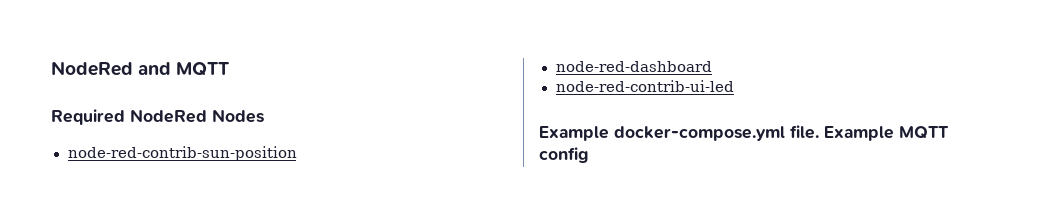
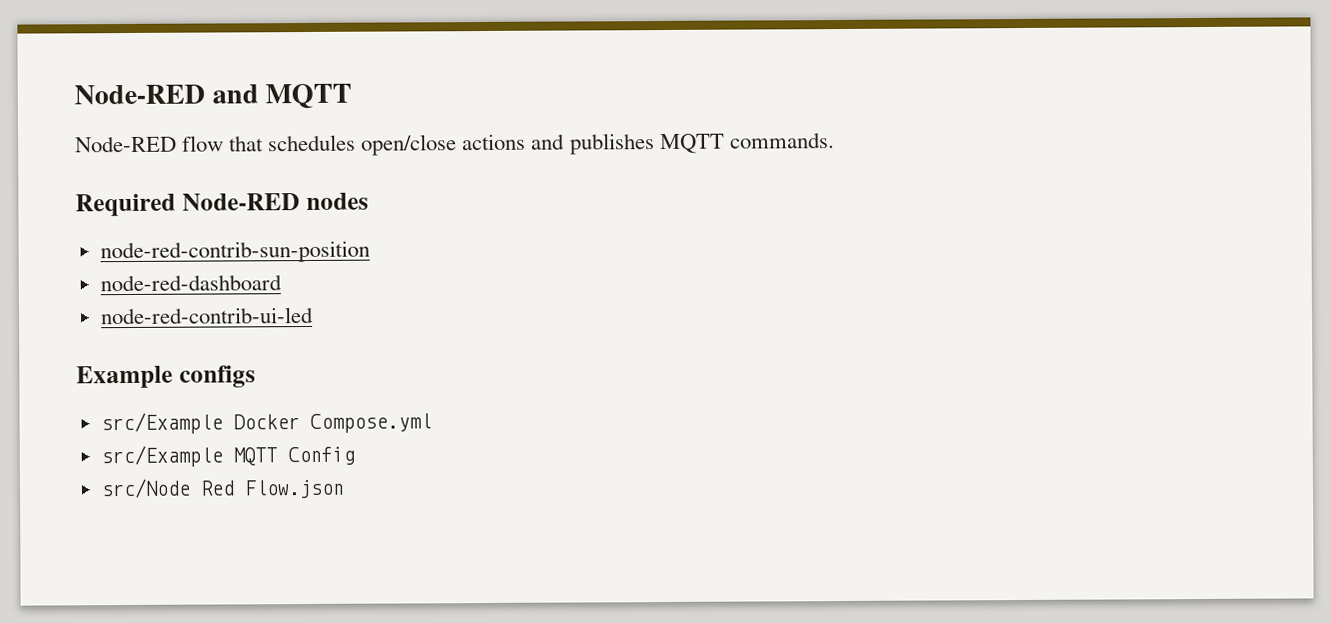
[51,61,133,76] NodeRed -> [74,84,205,105] Node-RED
(230, 69) none -> [75,132,835,156] // Node-RED flow that schedules open/close actions and publishes MQTT commands.
[130,109,264,123] NodeRed Nodes -> [181,192,369,211] Node-RED nodes
[614,125,949,141] [539,147,589,163] docker-compose.yml file. Example MQTT config -> [178,365,256,388] [100,412,432,435] [100,445,355,468] [100,478,345,499] configs // src/Example Docker Compose.yml // src/Example MQTT Config // src/Node Red Flow.json

